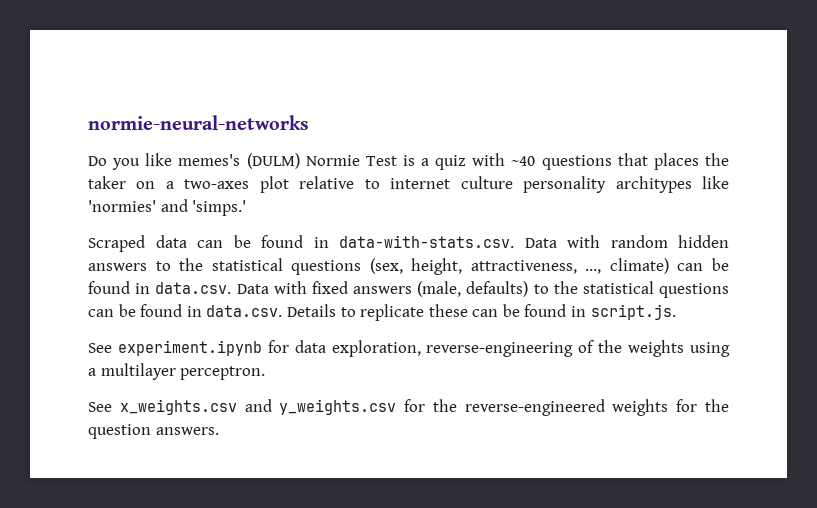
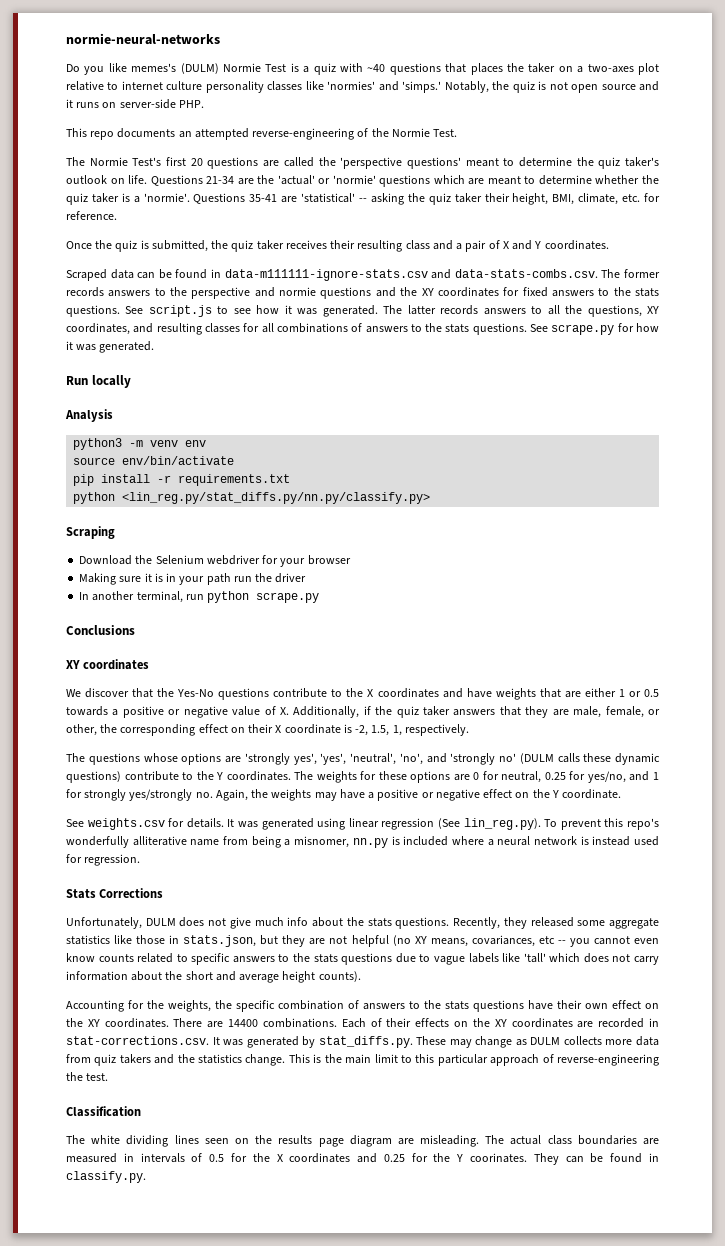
[615,176,692,193] architypes -> [267,81,303,91] classes
(247, 208) none -> [444,81,659,93] [66,99,204,109] [66,128,458,140] [66,157,659,169] [66,175,659,187] [66,193,660,205] [66,211,117,220] [66,240,609,252] Notably, the quiz is not open source and it runs on server-side PHP. // This repo documents an attempted reverse-engineering of the Normie Test. // The Normie Test's first 20 questions are called the 'perspective questions' meant to determine the quiz taker's outlook on life. Questions 21-34 are the 'actual' or 'normie' questions which are meant to determine whether the quiz taker is a 'normie'. Questions 35-41 are 'statistical' -- asking the quiz taker their height, BMI, climate, etc. for reference. // Once the quiz is submitted, the quiz taker receives their resulting class and a pair of X and Y coordinates.
[339,235,729,248] [88,258,729,275] [88,281,729,298] [88,304,676,321] [88,340,730,357] [88,363,266,380] [88,399,729,416] [88,424,219,439] data-with-stats.csv. Data with random hidden answers to the statistical questions (sex, height, attractiveness, ..., climate) can be found in data.csv. Data with fixed answers (male, defaults) to the statistical questions can be found in data.csv. Details to replicate these can be found in script.js. // See experiment.ipynb for data exploration, reverse-engineering of the weights using a multilayer perceptron. // See x_weights.csv and y_weights.csv for the reverse-engineered weights for the question answers. -> [224,269,661,281] [66,287,660,299] [66,305,660,317] [66,323,659,335] [66,341,155,353] [66,375,131,388] [65,409,113,422] [73,438,207,450] [73,456,235,465] [73,474,291,486] [73,492,431,504] [66,526,115,539] [79,555,351,567] [79,573,307,585] [79,591,320,603] [66,625,135,635] [66,659,150,670] [66,688,659,700] [66,706,660,718] [66,724,469,736] [66,753,660,765] [66,771,659,783] [66,789,622,801] [66,818,660,830] [66,836,659,848] [66,854,141,866] [66,888,164,899] [66,917,659,929] [66,935,659,947] [66,953,659,965] [66,971,361,983] [66,1000,659,1012] [66,1018,659,1028] [66,1036,660,1048] [66,1054,660,1066] [66,1072,109,1081] [66,1106,141,1117] [66,1135,659,1147] [66,1153,659,1165] [66,1171,146,1183] data-m111111-ignore-stats.csv and data-stats-combs.csv. The former records answers to the perspective and normie questions and the XY coordinates for fixed answers to the stats questions. See script.js to see how it was generated. The latter records answers to all the questions, XY coordinates, and resulting classes for all combinations of answers to the stats questions. See scrape.py for how it was generated. // Run locally // Analysis // python3 -m venv env // source env/bin/activate // pip install -r requirements.txt // python <lin_reg.py/stat_diffs.py/nn.py/classify.py> // Scraping // Download the Selenium webdriver for your browser // Making sure it is in your path run the driver // In another terminal, run python scrape.py // Conclusions // XY coordinates // We discover that the Yes-No questions contribute to the X coordinates and have weights that are either 1 or 0.5 towards a positive or negative value of X. Additionally, if the quiz taker answers that they are male, female, or other, the corresponding effect on their X coordinate is -2, 1.5, 1, respectively. // The questions whose options are 'strongly yes', 'yes', 'neutral', 'no', and 'strongly no' (DULM calls these dynamic questions) contribute to the Y coordinates. The weights for these options are 0 for neutral, 0.25 for yes/no, and 1 for strongly yes/strongly no. Again, the weights may have a positive or negative effect on the Y coordinate. // See weights.csv for details. It was generated using linear regression (See lin_reg.py). To prevent this repo's wonderfully alliterative name from being a misnomer, nn.py is included where a neural network is instead used for regression. // Stats Corrections // Unfortunately, DULM does not give much info about the stats questions. Recently, they released some aggregate statistics like those in stats.json, but they are not helpful (no XY means, covariances, etc -- you cannot even know counts related to specific answers to the stats questions due to vague labels like 'tall' which does not carry information about the short and average height counts). // Accounting for the weights, the specific combination of answers to the stats questions have their own effect on the XY coordinates. There are 14400 combinations. Each of their effects on the XY coordinates are recorded in stat-corrections.csv. It was generated by stat_diffs.py. These may change as DULM collects more data from quiz takers and the statistics change. This is the main limit to this particular approach of reverse-engineering the test. // Classification // The white dividing lines seen on the results page diagram are misleading. The actual class boundaries are measured in intervals of 0.5 for the X coordinates and 0.25 for the Y coorinates. They can be found in classify.py.

